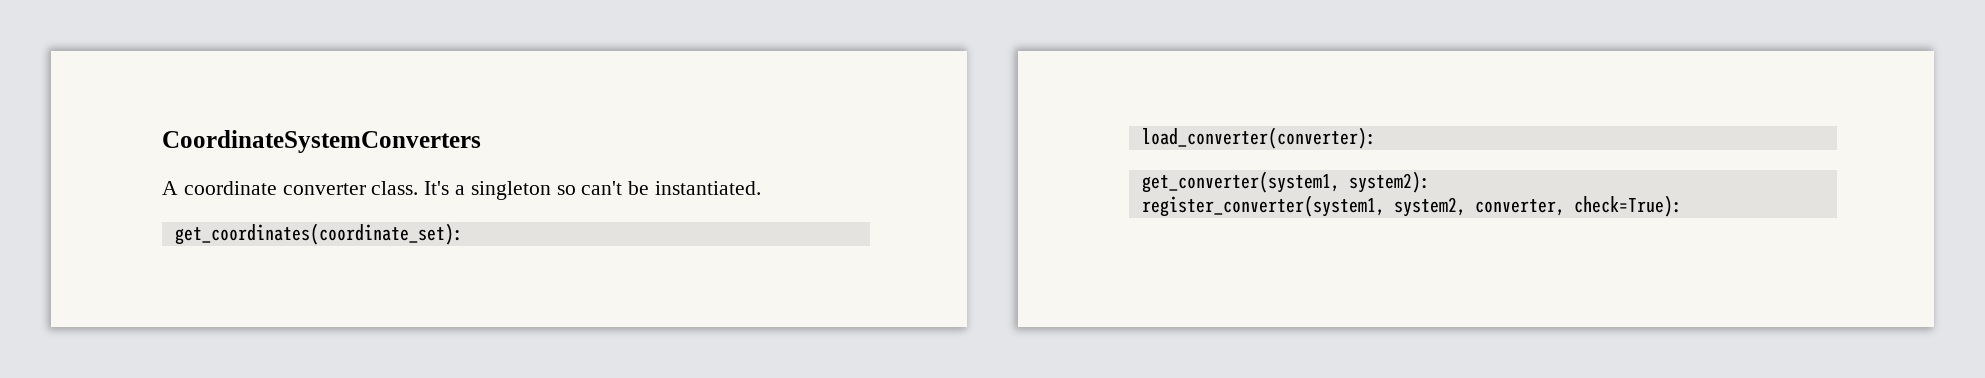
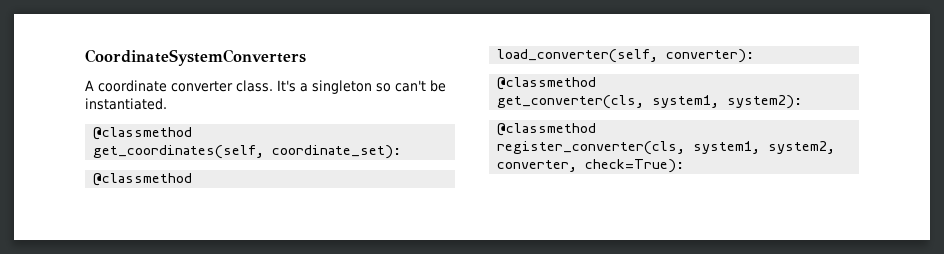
[174,223,463,245] [1141,127,1376,149] [1141,171,1430,193] [1141,195,1385,217] get_coordinates(coordinate_set): // load_converter(converter): // get_converter(system1, system2): // register_converter(system1, -> [93,127,193,140] [93,145,402,159] [93,173,193,186] [497,49,755,63] [497,77,597,90] [497,95,803,109] [497,123,597,136] [497,141,761,155] @classmethod // get_coordinates(self, coordinate_set): // @classmethod // load_converter(self, converter): // @classmethod // get_converter(cls, system1, system2): // @classmethod // register_converter(cls, system1,

